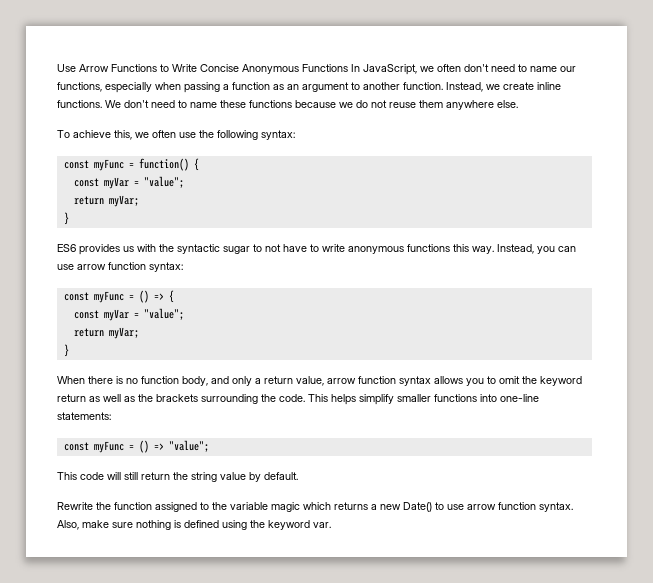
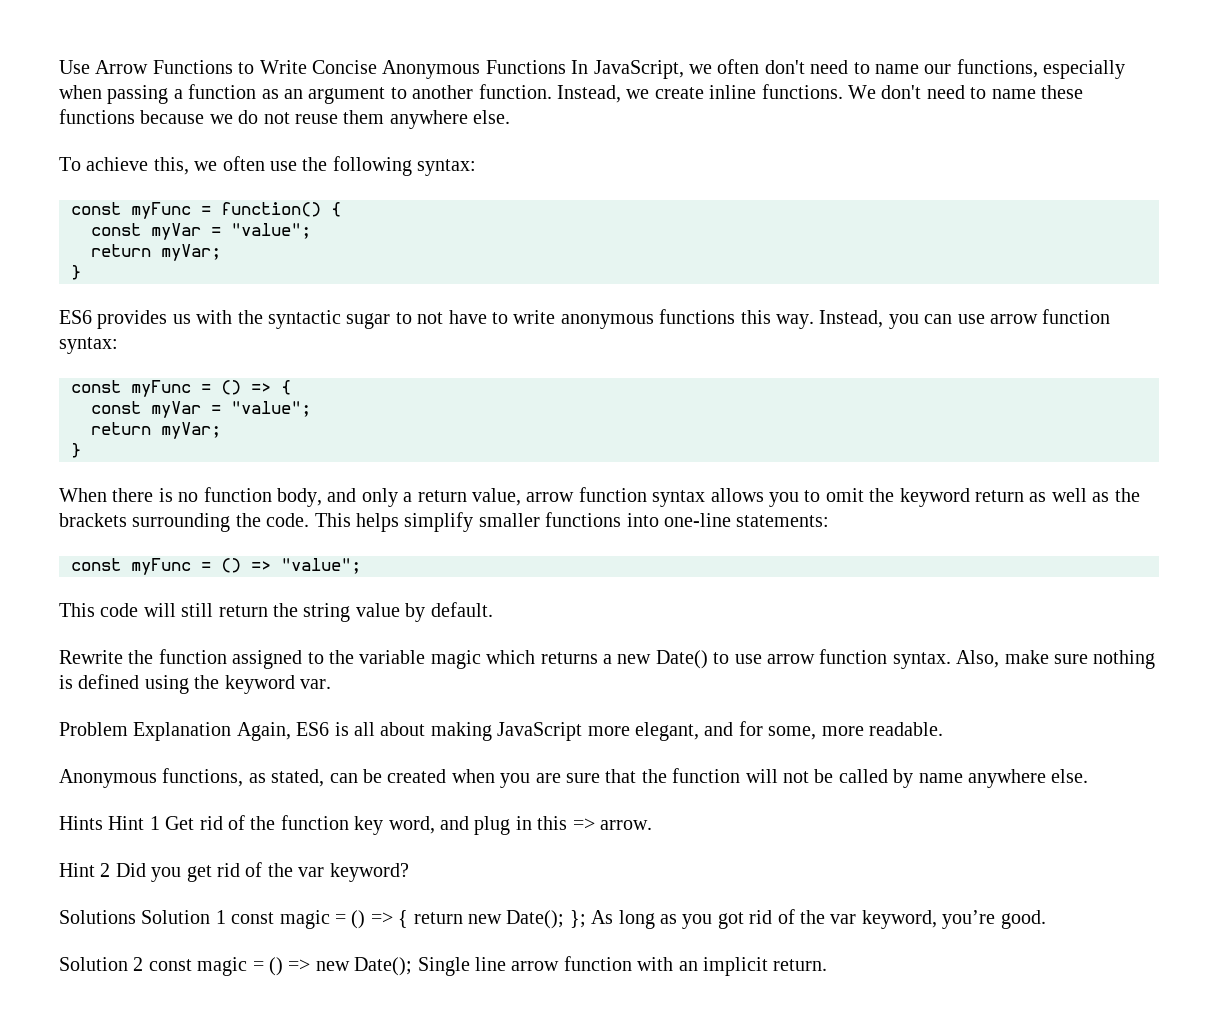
(331, 525) none -> [59,721,943,741] [59,768,1089,788] [59,815,652,835] [59,862,409,882] [59,909,1046,929] [59,956,828,976] // Problem Explanation Again, ES6 is all about making JavaScript more elegant, and for some, more readable. // Anonymous functions, as stated, can be created when you are sure that the function will not be called by name anywhere else. // Hints Hint 1 Get rid of the function key word, and plug in this => arrow. // Hint 2 Did you get rid of the var keyword? // Solutions Solution 1 const magic = () => { return new Date(); }; As long as you got rid of the var keyword, you’re good. // Solution 2 const magic = () => new Date(); Single line arrow function with an implicit return.

